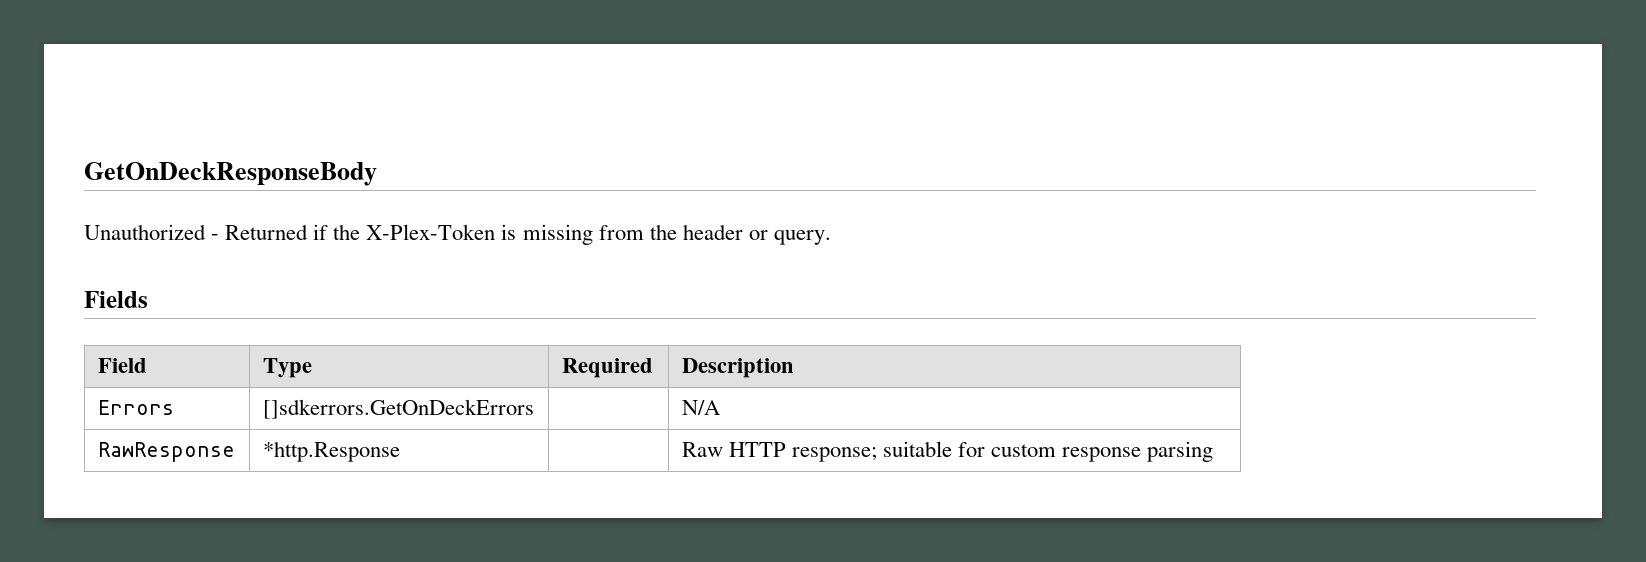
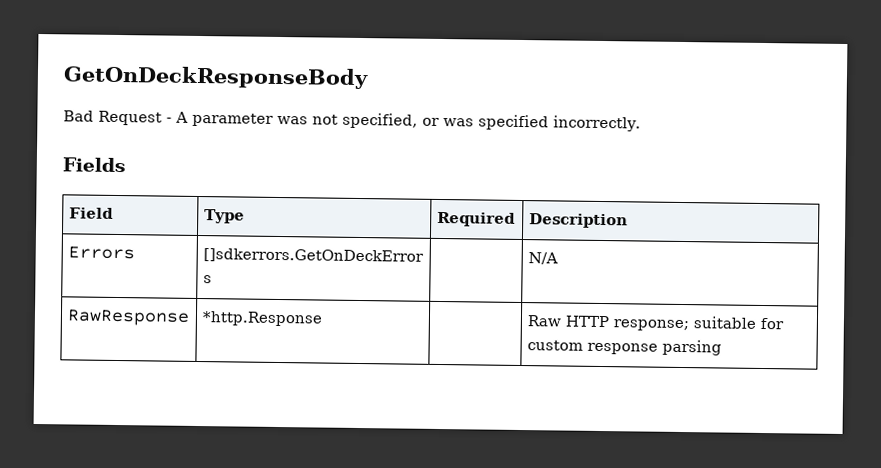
[84,224,831,245] Unauthorized - Returned if the X-Plex-Token is missing from the header or query. -> [63,110,641,132] Bad Request - A parameter was not specified, or was specified incorrectly.

